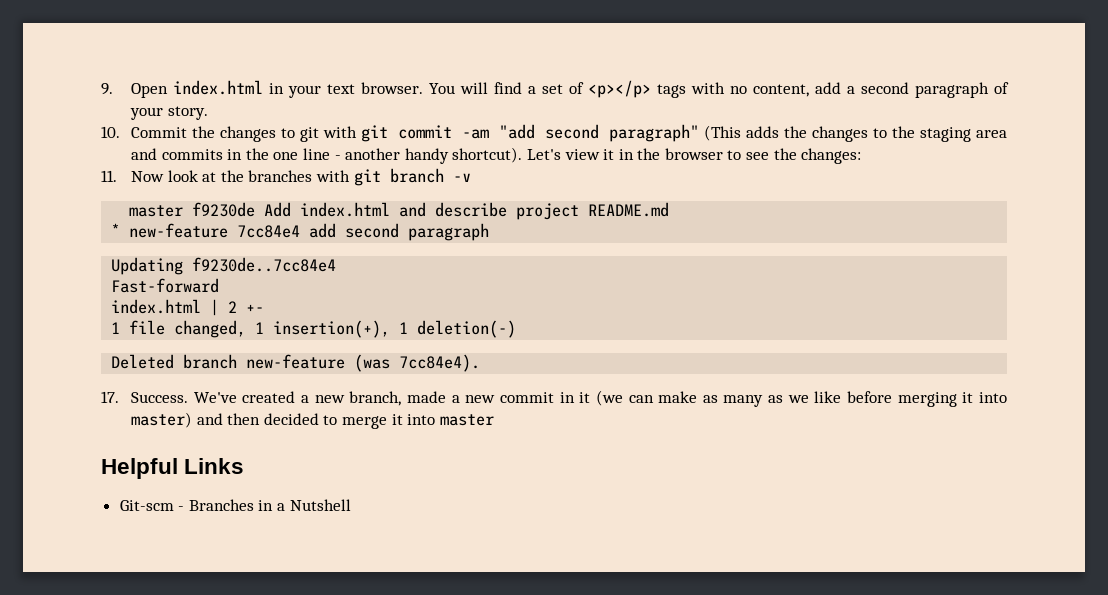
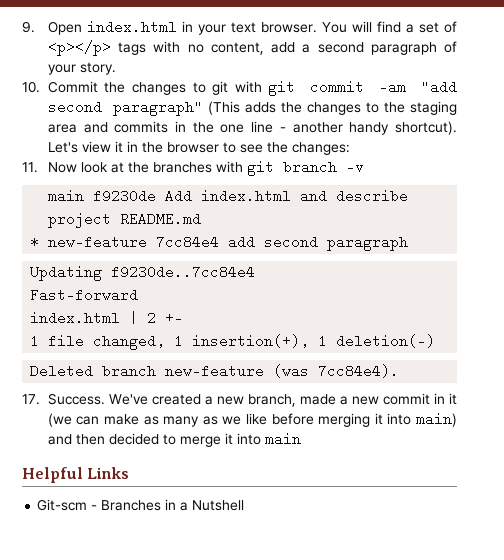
[129,205,184,217] master -> [48,189,85,203] main
[131,412,193,428] master) -> [416,412,457,427] main)
[439,414,494,426] master -> [264,432,301,446] main

